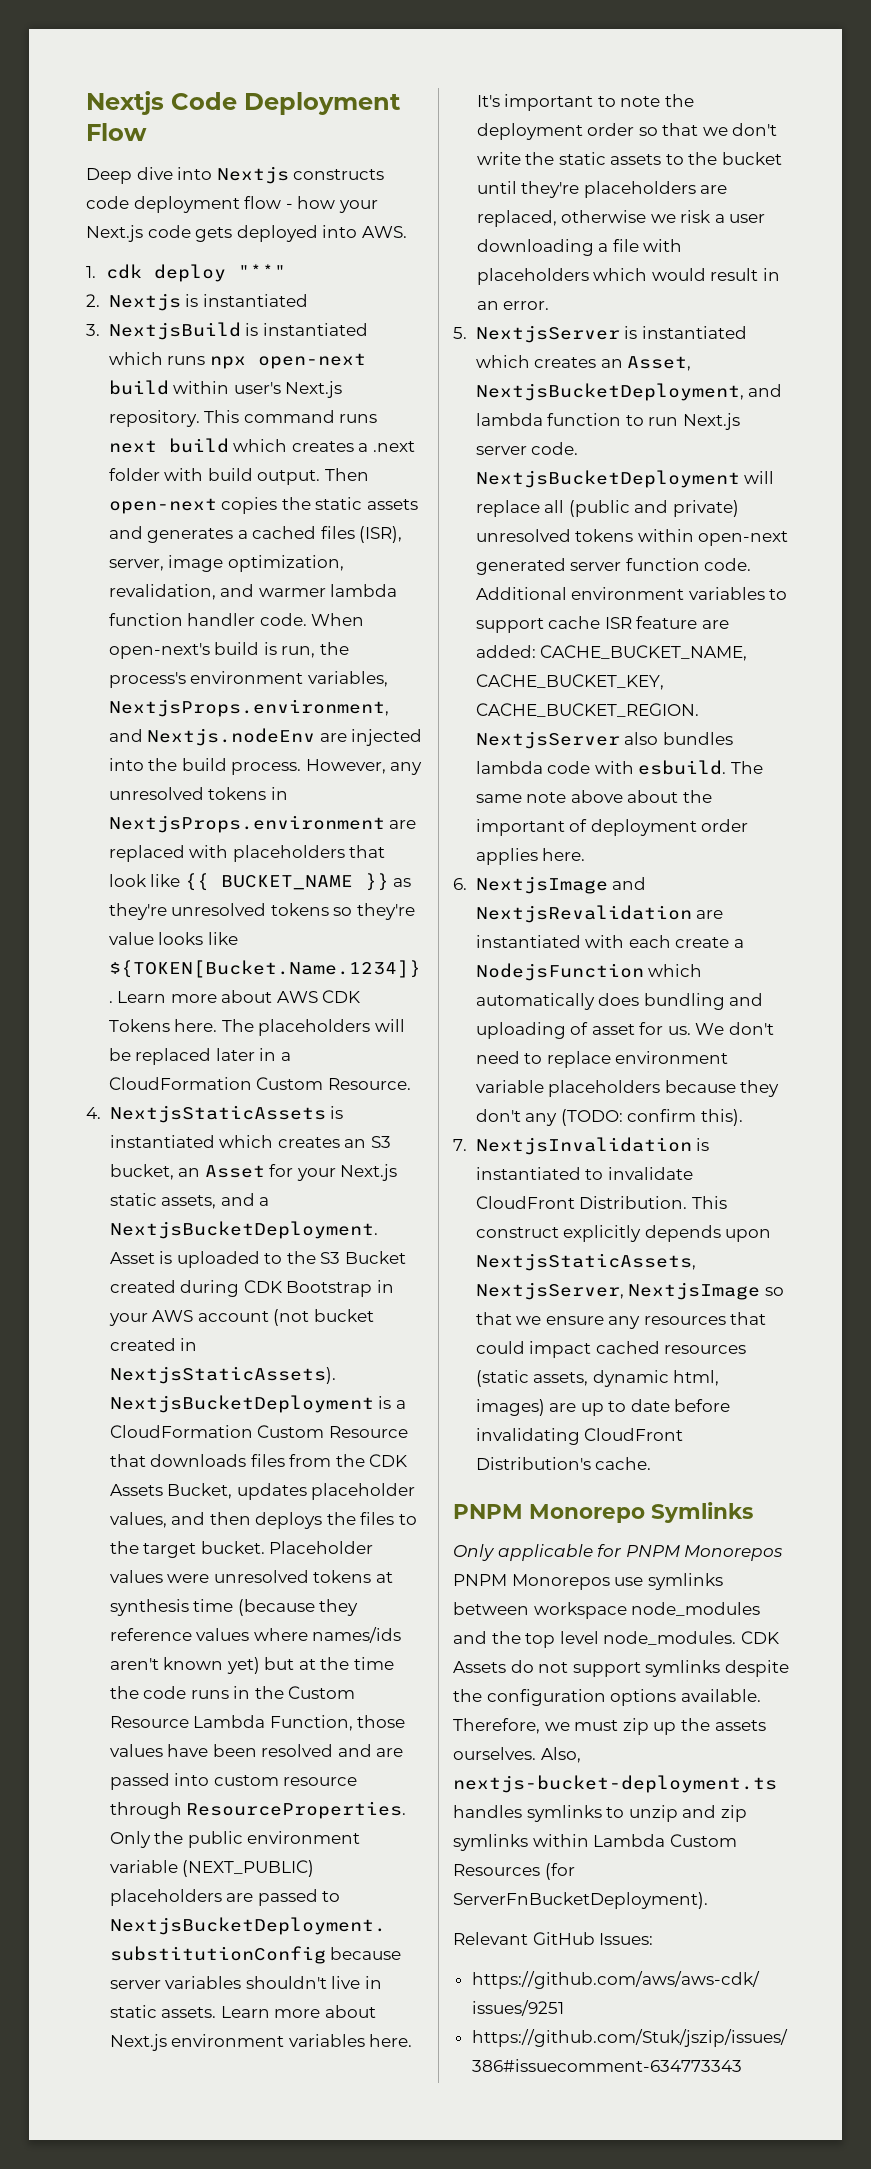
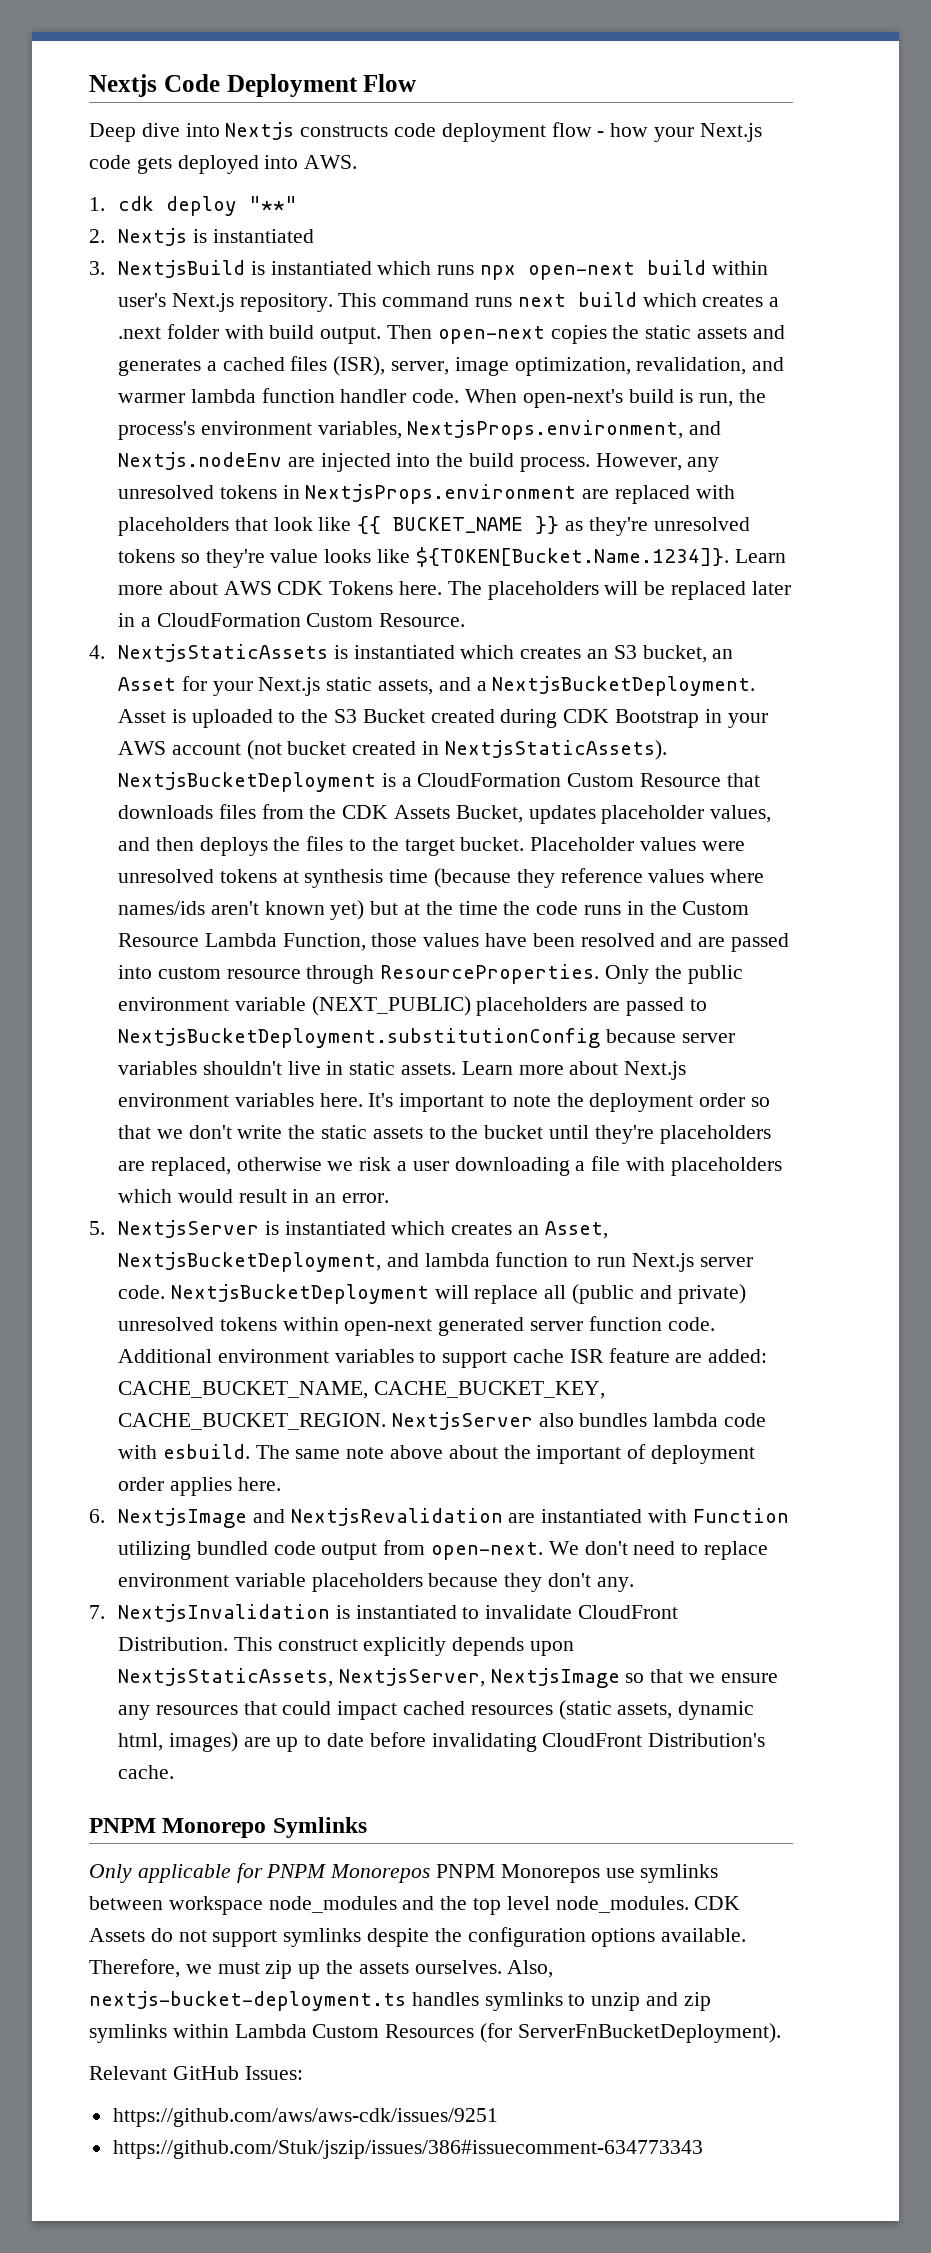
[628,935,744,948] [475,963,703,981] [475,993,764,1010] [475,1022,691,1039] each create a NodejsFunction which automatically does bundling and uploading of asset for us. -> [692,1508,789,1523] [117,1540,543,1560] Function utilizing bundled code output from open-next.
[525,1109,743,1126] any (TODO: confirm this). -> [596,1577,634,1592] any.

